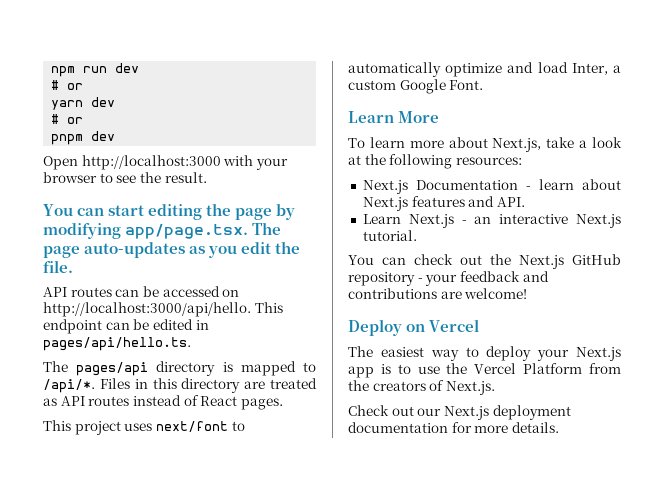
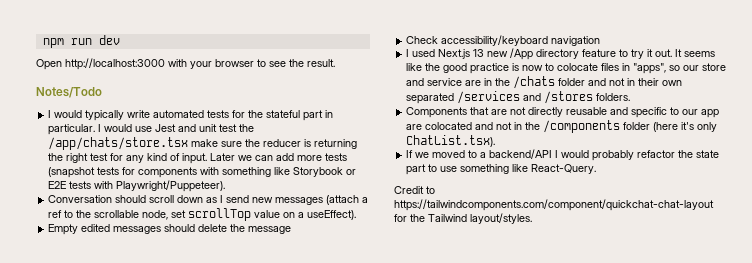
[51,80,84,90] [51,97,116,110] [51,114,84,124] [51,131,116,145] // # or // yarn dev // # or // pnpm dev -> (120, 40) none
[43,203,296,220] [43,222,282,239] [43,241,301,258] [43,260,73,273] [43,286,240,297] [43,302,283,317] [43,319,209,334] [43,337,191,351] [43,361,316,376] [43,378,317,393] [43,395,283,410] [43,420,245,435] [348,62,621,77] [348,79,484,94] [348,111,440,123] [348,137,622,152] [348,154,522,169] [362,179,621,194] [362,196,525,211] [362,214,621,228] [362,230,417,241] [348,254,621,269] [348,271,549,286] [348,288,528,299] [348,319,480,336] [348,346,621,361] [348,363,621,378] [348,380,495,395] [348,405,571,420] [348,422,559,433] You can start editing the page by modifying app/page.tsx. The page auto-updates as you edit the file. // API routes can be accessed on http://localhost:3000/api/hello. This endpoint can be edited in pages/api/hello.ts. // The pages/api directory is mapped to /api/*. Files in this directory are treated as API routes instead of React pages. // This project uses next/font to automatically optimize and load Inter, a custom Google Font. // Learn More // To learn more about Next.js, take a look at the following resources: // Next.js Documentation - learn about Next.js features and API. // Learn Next.js - an interactive Next.js tutorial. // You can check out the Next.js GitHub repository - your feedback and contributions are welcome! // Deploy on Vercel // The easiest way to deploy your Next.js app is to use the Vercel Platform from the creators of Next.js. // Check out our Next.js deployment documentation for more details. -> [36,87,102,98] [48,110,334,121] [48,124,255,135] [48,137,358,150] [48,153,348,164] [48,167,357,178] [48,180,226,192] [48,195,369,205] [48,208,357,221] [48,224,292,235] [406,35,601,46] [406,48,716,60] [406,63,727,74] [406,76,683,89] [406,91,631,104] [406,107,720,118] [406,120,718,133] [406,135,496,147] [406,149,720,161] [406,164,597,175] [394,186,435,194] [394,199,714,211] [394,213,532,224] Notes/Todo // I would typically write automated tests for the stateful part in particular. I would use Jest and unit test the /app/chats/store.tsx make sure the reducer is returning the right test for any kind of input. Later we can add more tests (snapshot tests for components with something like Storybook or E2E tests with Playwright/Puppeteer). // Conversation should scroll down as I send new messages (attach a ref to the scrollable node, set scrollTop value on a useEffect). // Empty edited messages should delete the message // Check accessibility/keyboard navigation // I used Next.js 13 new /App directory feature to try it out. It seems like the good practice is now to colocate files in "apps", so our store and service are in the /chats folder and not in their own separated /services and /stores folders. // Components that are not directly reusable and specific to our app are colocated and not in the /components folder (here it's only ChatList.tsx). // If we moved to a backend/API I would probably refactor the state part to use something like React-Query. // Credit to https://tailwindcomponents.com/component/quickchat-chat-layout for the Tailwind layout/styles.

